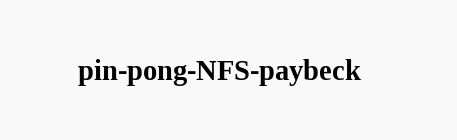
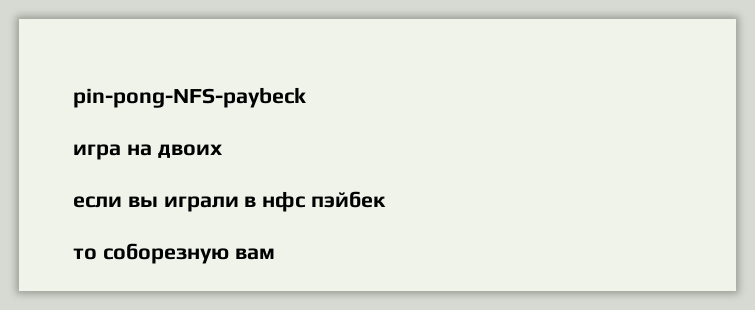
(361, 72) none -> [73,144,223,160] [73,191,387,212] [73,243,275,264] // игра на двоих // если вы играли в нфс пэйбек // то соборезную вам

